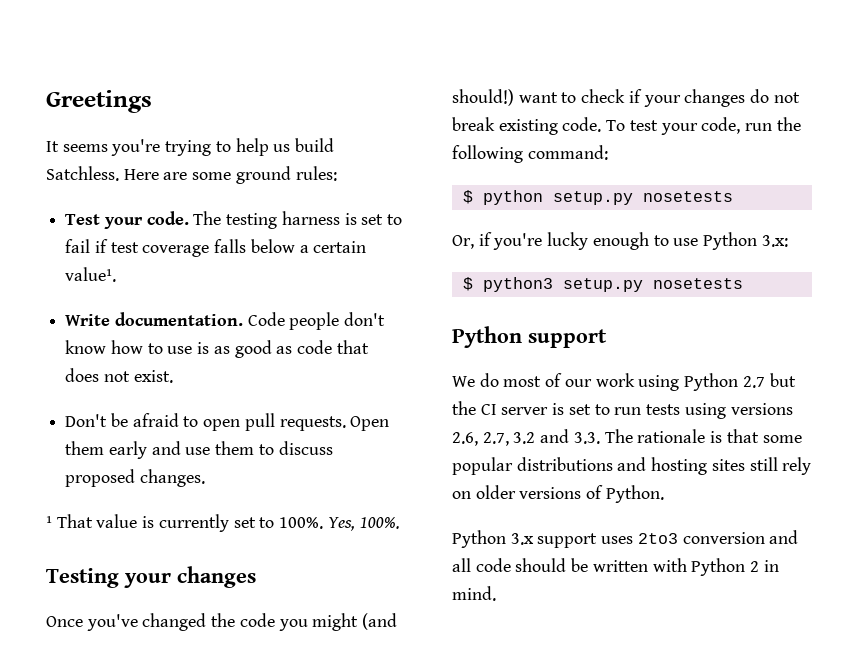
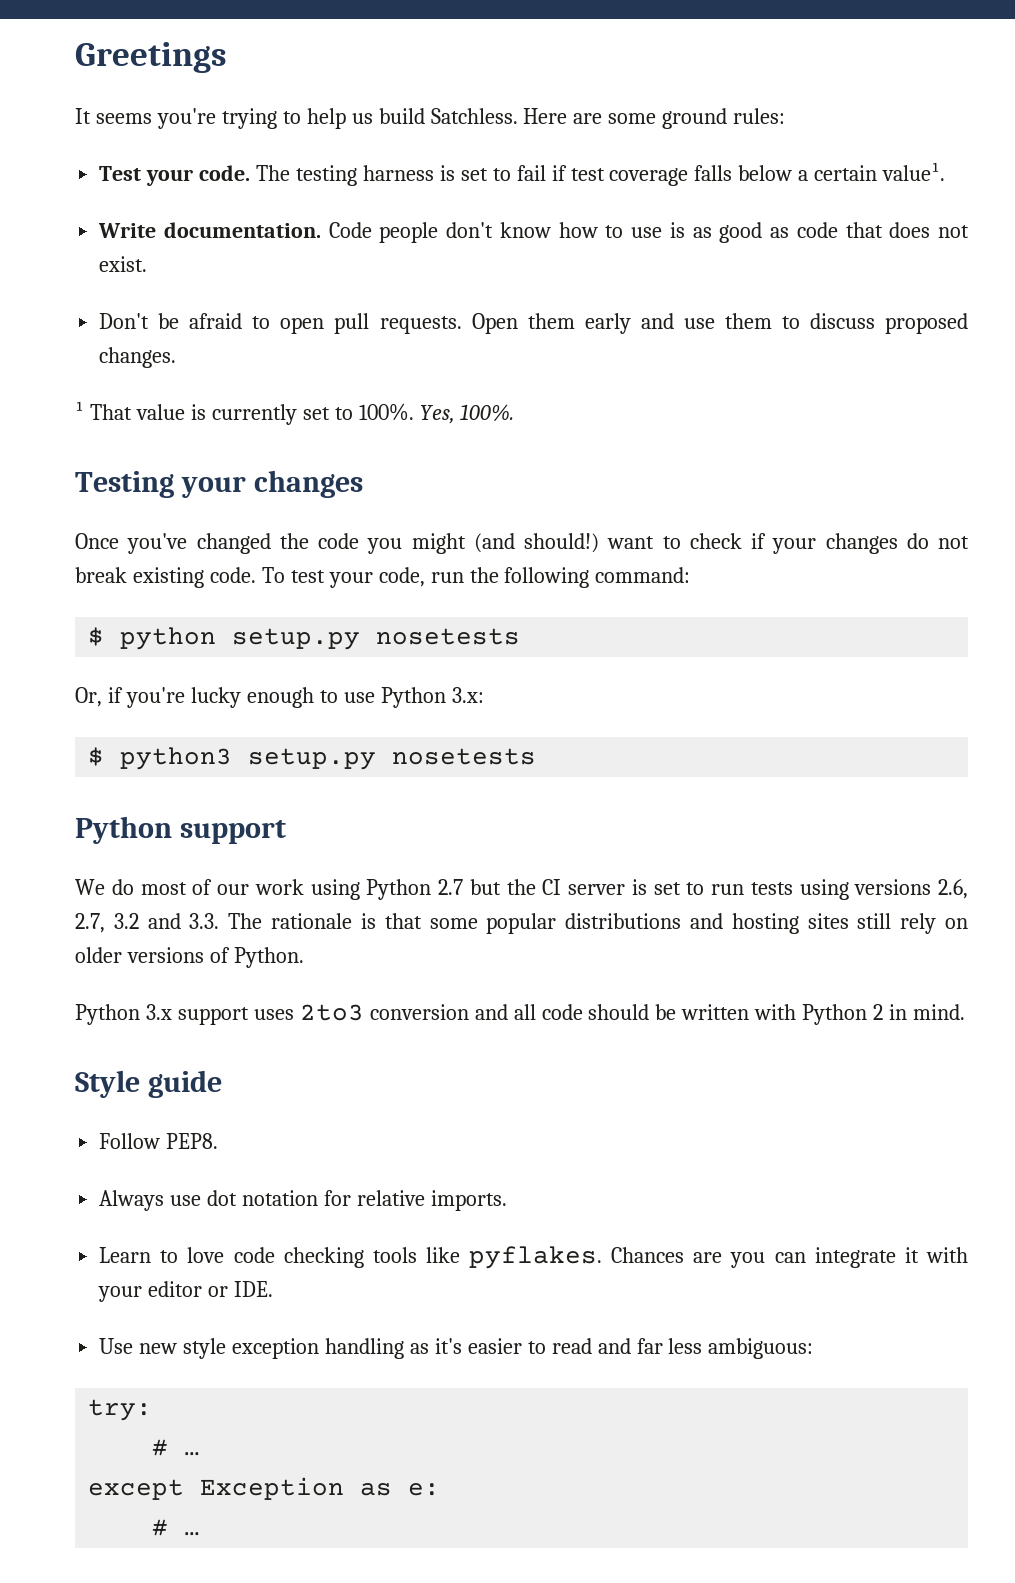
(496, 593) none -> [75,1070,222,1098] [99,1133,219,1149] [99,1190,507,1211] [99,1246,968,1269] [98,1281,274,1302] [99,1338,814,1359] [88,1399,153,1421] [152,1439,201,1456] [88,1477,441,1500] [152,1519,201,1536] // Style guide // Follow PEP8. // Always use dot notation for relative imports. // Learn to love code checking tools like pyflakes. Chances are you can integrate it with your editor or IDE. // Use new style exception handling as it's easier to read and far less ambiguous: // try: // # … // except Exception as e: // # …

